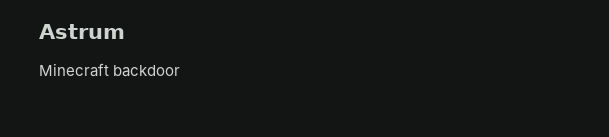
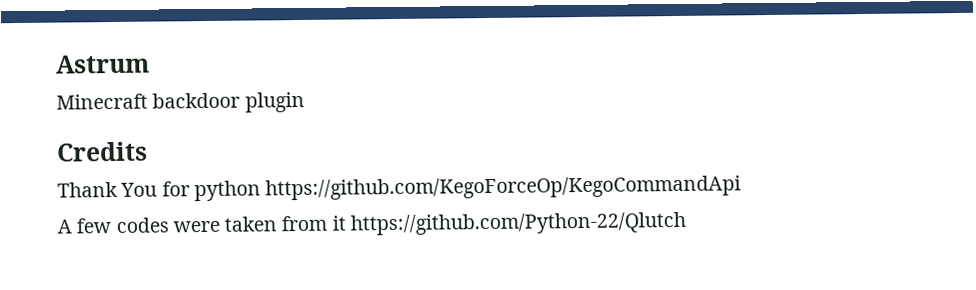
(181, 71) none -> [244,91,305,113] [56,141,148,162] [57,175,742,202] [57,211,686,236] plugin // Credits // Thank You for python https://github.com/KegoForceOp/KegoCommandApi // A few codes were taken from it https://github.com/Python-22/Qlutch

